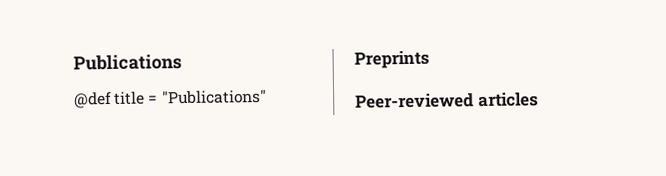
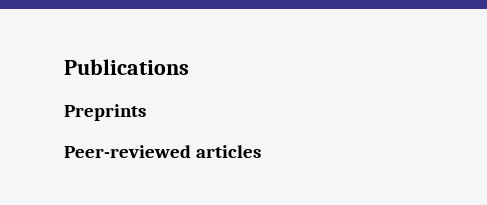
[74,89,267,109] // @def title = "Publications" -> (189, 67) none

